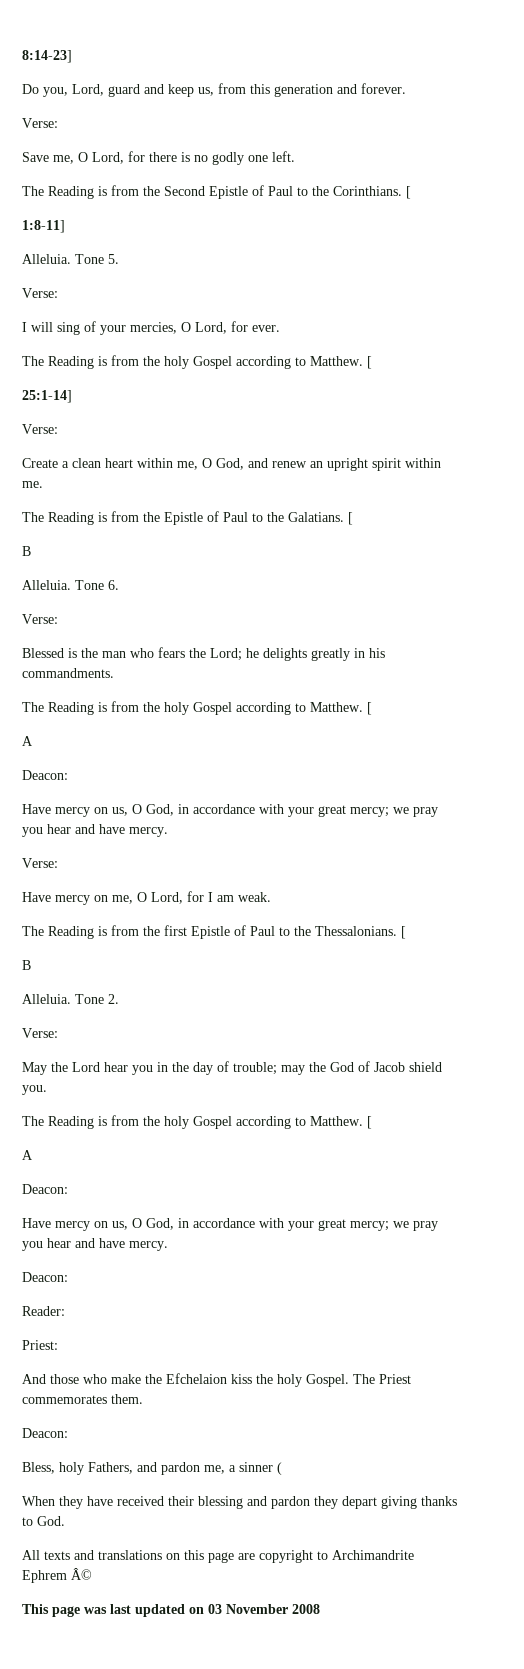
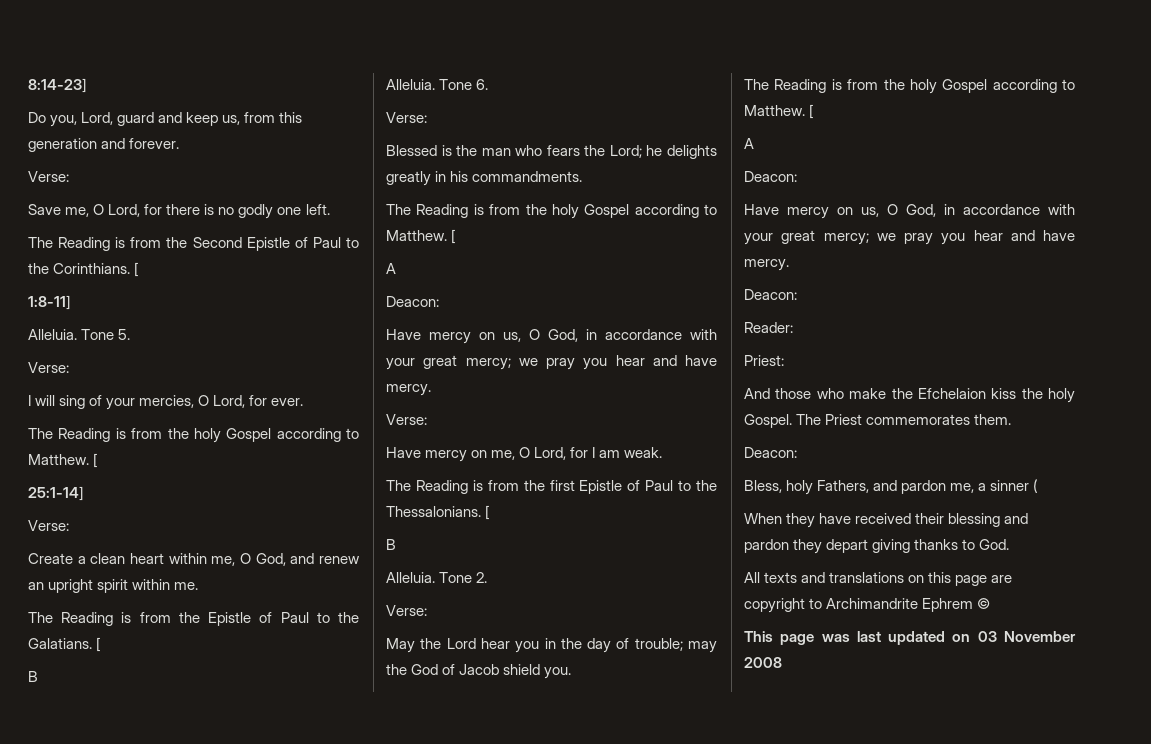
[71,1568,92,1580] Â© -> [977,598,991,609] ©

